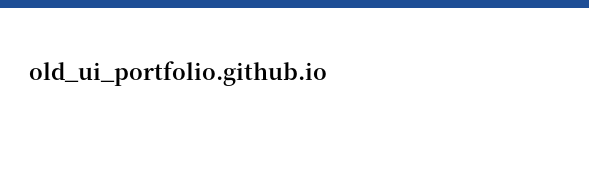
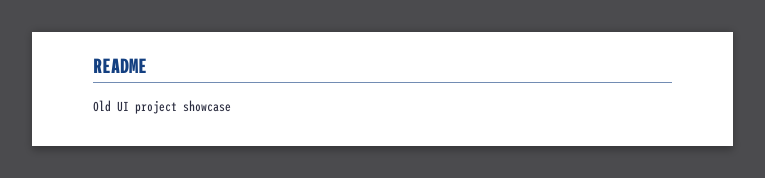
[29,61,327,86] old_ui_portfolio.github.io -> [93,58,147,73] [93,100,231,114] README // Old UI project showcase

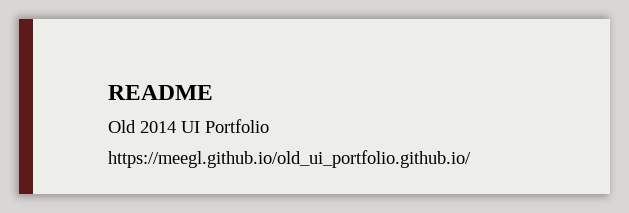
[117,100,231,114] UI project showcase -> [140,119,269,133] [108,150,471,168] 2014 UI Portfolio // https://meegl.github.io/old_ui_portfolio.github.io/

